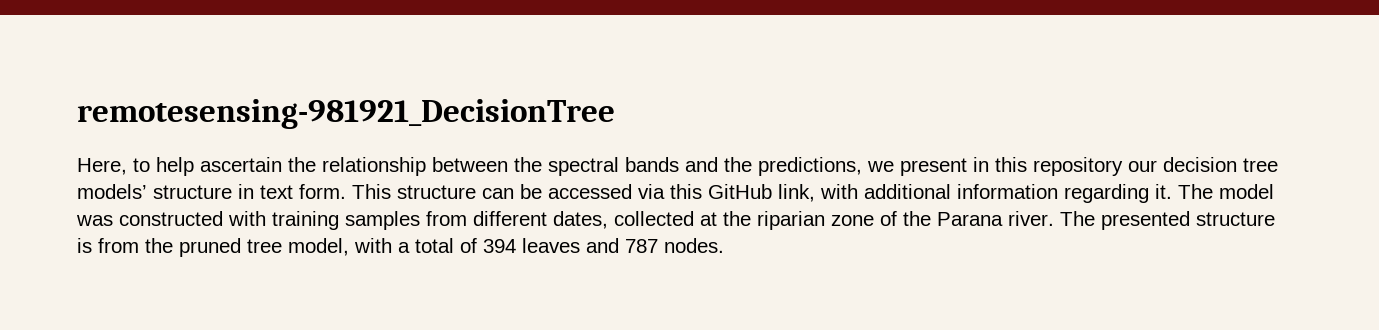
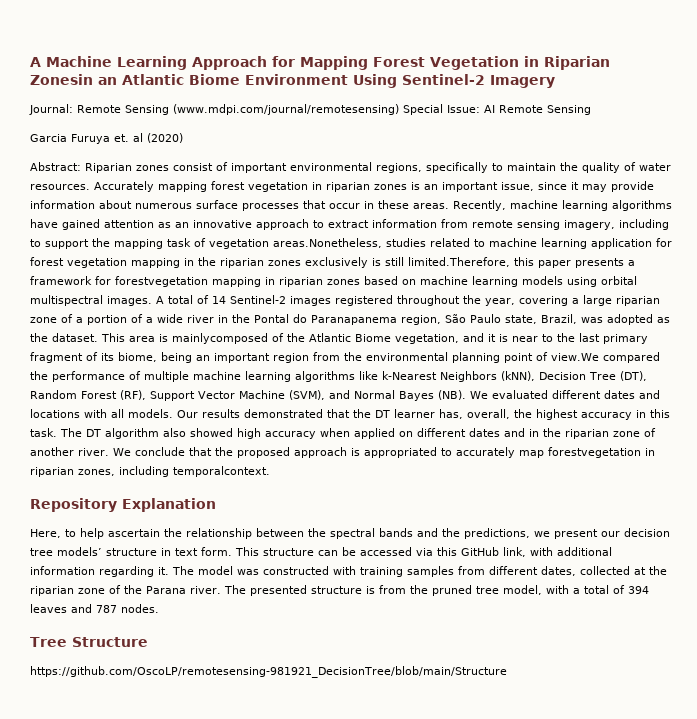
[77,99,615,129] remotesensing-981921_DecisionTree -> [30,56,610,70] [30,74,555,88] [29,104,591,115] [30,133,183,144] [30,162,671,173] [30,181,654,192] [30,200,672,211] [30,219,669,230] [30,238,672,249] [30,257,635,268] [30,276,637,287] [30,295,660,306] [30,314,670,325] [30,333,648,344] [30,352,660,363] [30,371,647,382] [30,390,660,401] [30,409,670,420] [30,428,656,439] [30,447,655,458] [30,466,270,477] [30,498,216,512] A Machine Learning Approach for Mapping Forest Vegetation in Riparian Zonesin an Atlantic Biome Environment Using Sentinel-2 Imagery // Journal: Remote Sensing (www.mdpi.com/journal/remotesensing) Special Issue: AI Remote Sensing // Garcia Furuya et. al (2020) // Abstract: Riparian zones consist of important environmental regions, specifically to maintain the quality of water resources. Accurately mapping forest vegetation in riparian zones is an important issue, since it may provide information about numerous surface processes that occur in these areas. Recently, machine learning algorithms have gained attention as an innovative approach to extract information from remote sensing imagery, including to support the mapping task of vegetation areas.Nonetheless, studies related to machine learning application for forest vegetation mapping in the riparian zones exclusively is still limited.Therefore, this paper presents a framework for forestvegetation mapping in riparian zones based on machine learning models using orbital multispectral images. A total of 14 Sentinel-2 images registered throughout the year, covering a large riparian zone of a portion of a wide river in the Pontal do Paranapanema region, São Paulo state, Brazil, was adopted as the dataset. This area is mainlycomposed of the Atlantic Biome vegetation, and it is near to the last primary fragment of its biome, being an important region from the environmental planning point of view.We compared the performance of multiple machine learning algorithms like k-Nearest Neighbors (kNN), Decision Tree (DT), Random Forest (RF), Support Vector Machine (SVM), and Normal Bayes (NB). We evaluated different dates and locations with all models. Our results demonstrated that the DT learner has, overall, the highest accuracy in this task. The DT algorithm also showed high accuracy when applied on different dates and in the riparian zone of another river. We conclude that the proposed approach is appropriated to accurately map forestvegetation in riparian zones, including temporalcontext. // Repository Explanation
[973,157,1123,176] in this repository -> (598, 534) none
(724, 245) none -> [30,637,148,647] [30,666,507,678] // Tree Structure // https://github.com/OscoLP/remotesensing-981921_DecisionTree/blob/main/Structure

